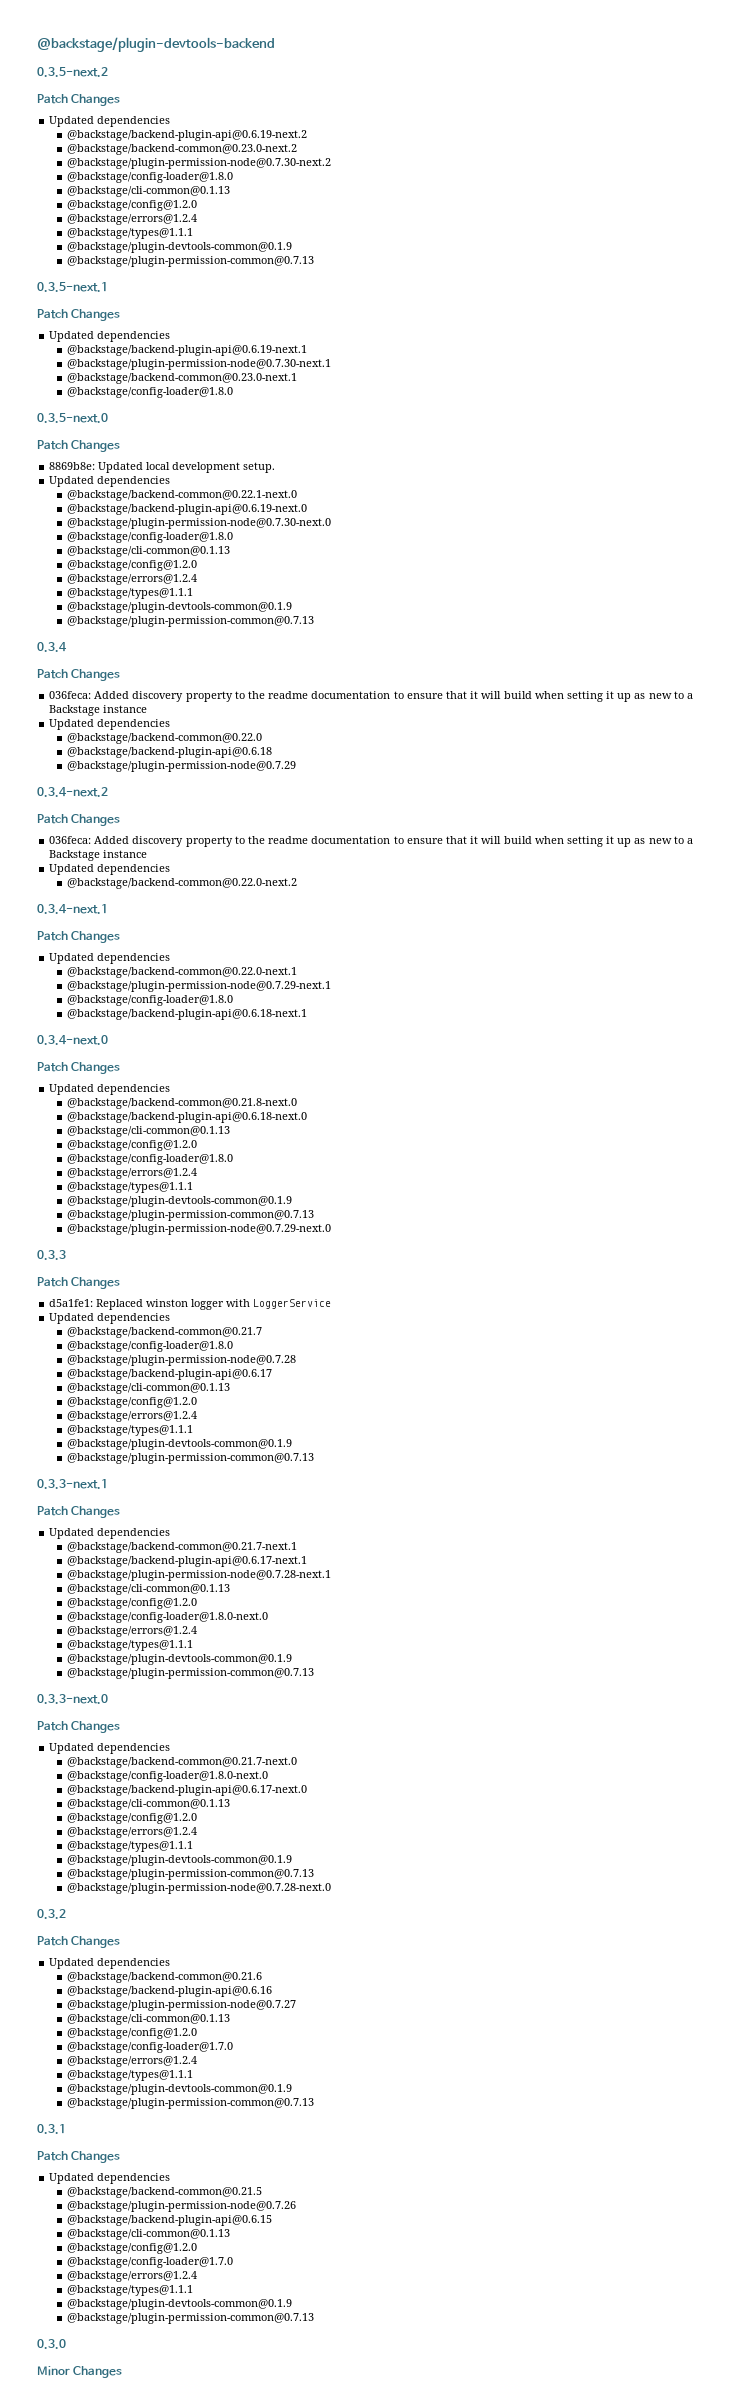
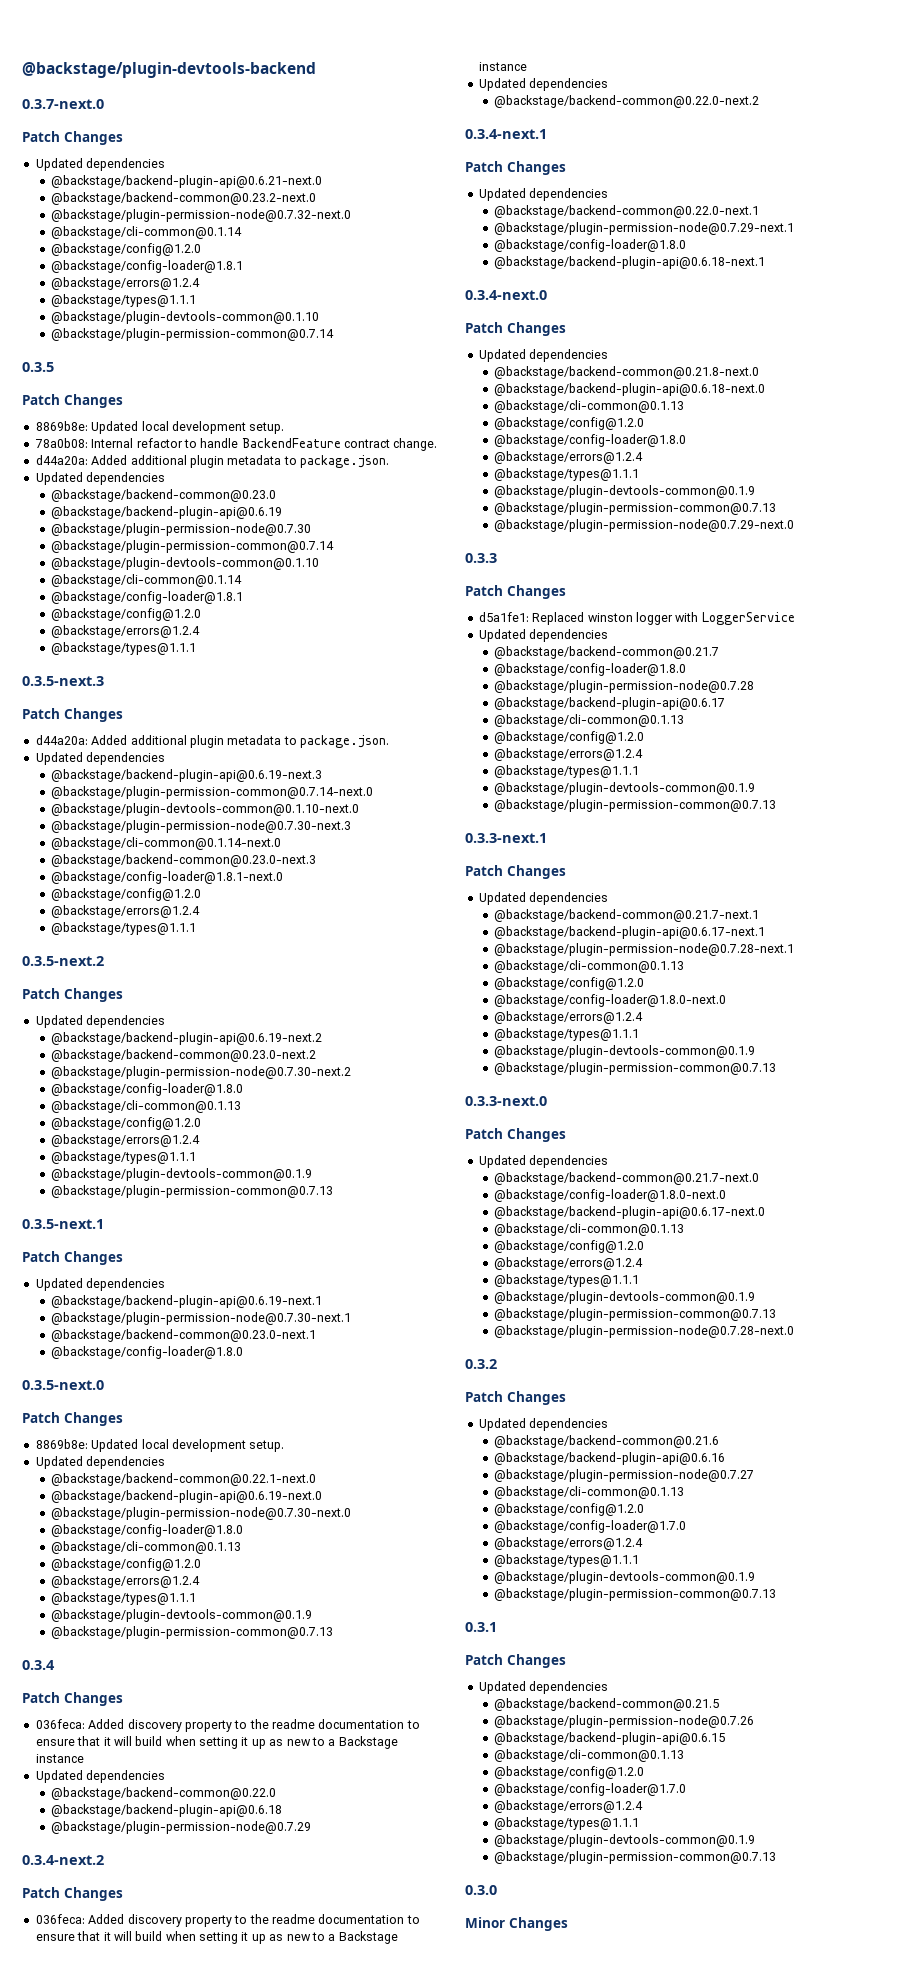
(275, 44) none -> [22,99,104,109] [22,131,123,145] [35,158,166,171] [51,175,323,188] [51,192,317,205] [51,209,352,222] [51,226,243,239] [51,243,202,256] [51,260,244,273] [51,277,201,290] [51,294,197,307] [51,311,320,324] [51,328,335,341] [22,362,54,372] [22,394,123,408] [35,421,285,434] [34,438,438,451] [35,455,389,468] [35,472,166,485] [51,489,277,502] [51,506,283,519] [51,523,312,536] [51,540,335,553] [51,557,320,570] [51,574,243,587] [51,591,244,604] [51,608,202,621] [51,625,201,638] [51,642,197,655] [22,676,104,686] [22,708,123,722] [35,735,389,748] [35,752,166,765] [51,769,323,782] [51,786,374,799] [51,803,360,816] [51,820,352,833] [51,837,282,850] [51,854,317,867] [51,871,284,884] [51,888,202,901] [51,905,201,918] [51,922,197,935] // 0.3.7-next.0 // Patch Changes // Updated dependencies // @backstage/backend-plugin-api@0.6.21-next.0 // @backstage/backend-common@0.23.2-next.0 // @backstage/plugin-permission-node@0.7.32-next.0 // @backstage/cli-common@0.1.14 // @backstage/config@1.2.0 // @backstage/config-loader@1.8.1 // @backstage/errors@1.2.4 // @backstage/types@1.1.1 // @backstage/plugin-devtools-common@0.1.10 // @backstage/plugin-permission-common@0.7.14 // 0.3.5 // Patch Changes // 8869b8e: Updated local development setup. // 78a0b08: Internal refactor to handle BackendFeature contract change. // d44a20a: Added additional plugin metadata to package.json. // Updated dependencies // @backstage/backend-common@0.23.0 // @backstage/backend-plugin-api@0.6.19 // @backstage/plugin-permission-node@0.7.30 // @backstage/plugin-permission-common@0.7.14 // @backstage/plugin-devtools-common@0.1.10 // @backstage/cli-common@0.1.14 // @backstage/config-loader@1.8.1 // @backstage/config@1.2.0 // @backstage/errors@1.2.4 // @backstage/types@1.1.1 // 0.3.5-next.3 // Patch Changes // d44a20a: Added additional plugin metadata to package.json. // Updated dependencies // @backstage/backend-plugin-api@0.6.19-next.3 // @backstage/plugin-permission-common@0.7.14-next.0 // @backstage/plugin-devtools-common@0.1.10-next.0 // @backstage/plugin-permission-node@0.7.30-next.3 // @backstage/cli-common@0.1.14-next.0 // @backstage/backend-common@0.23.0-next.3 // @backstage/config-loader@1.8.1-next.0 // @backstage/config@1.2.0 // @backstage/errors@1.2.4 // @backstage/types@1.1.1

